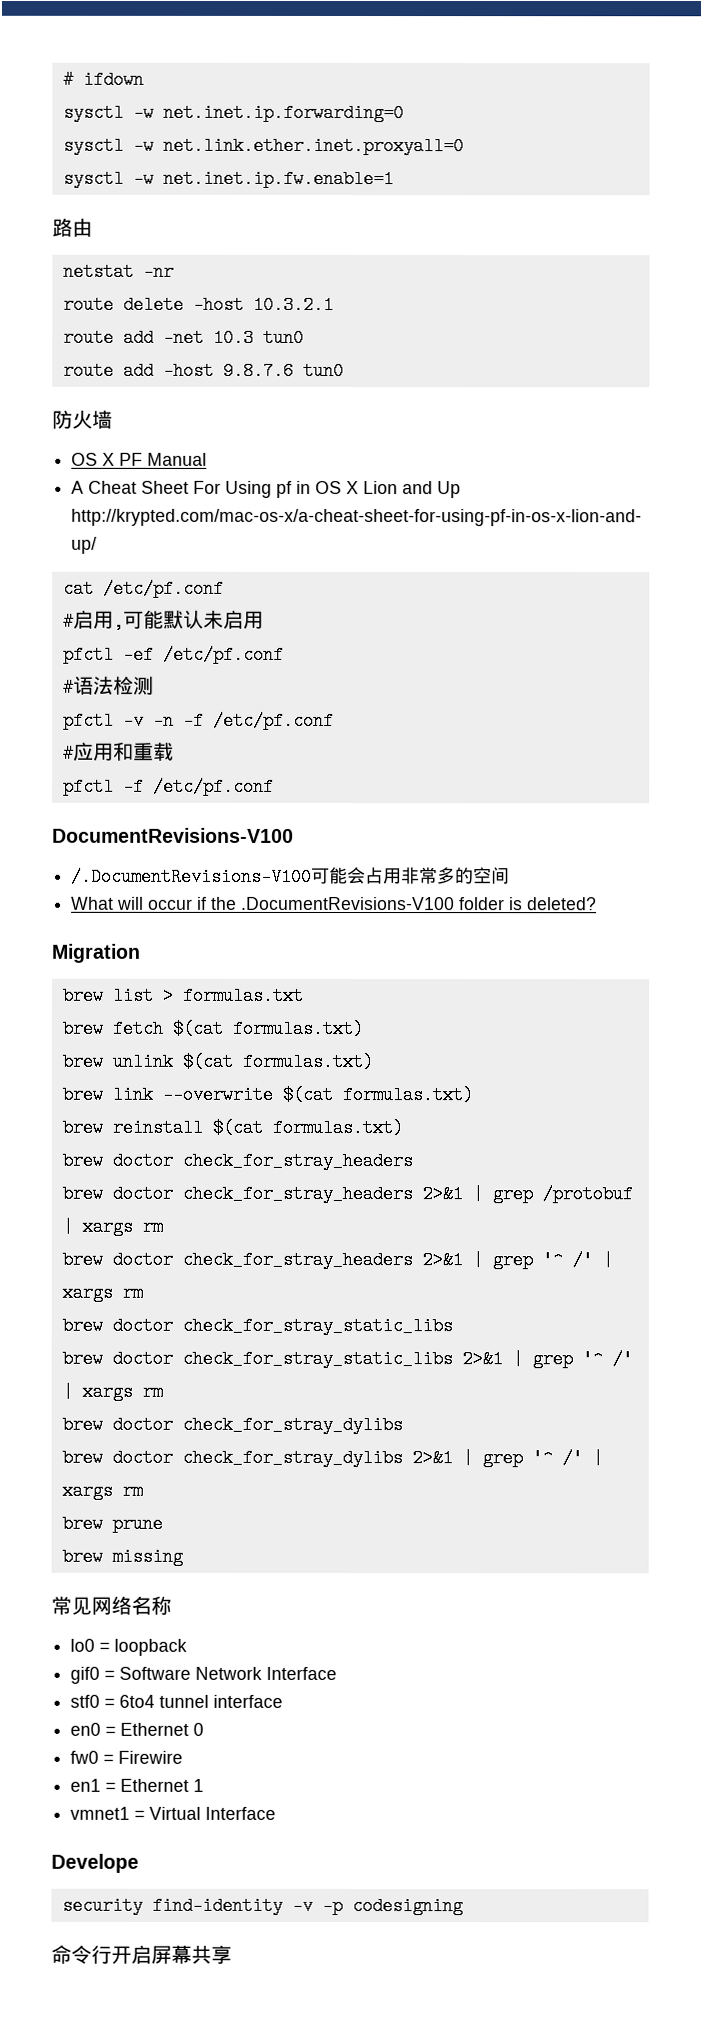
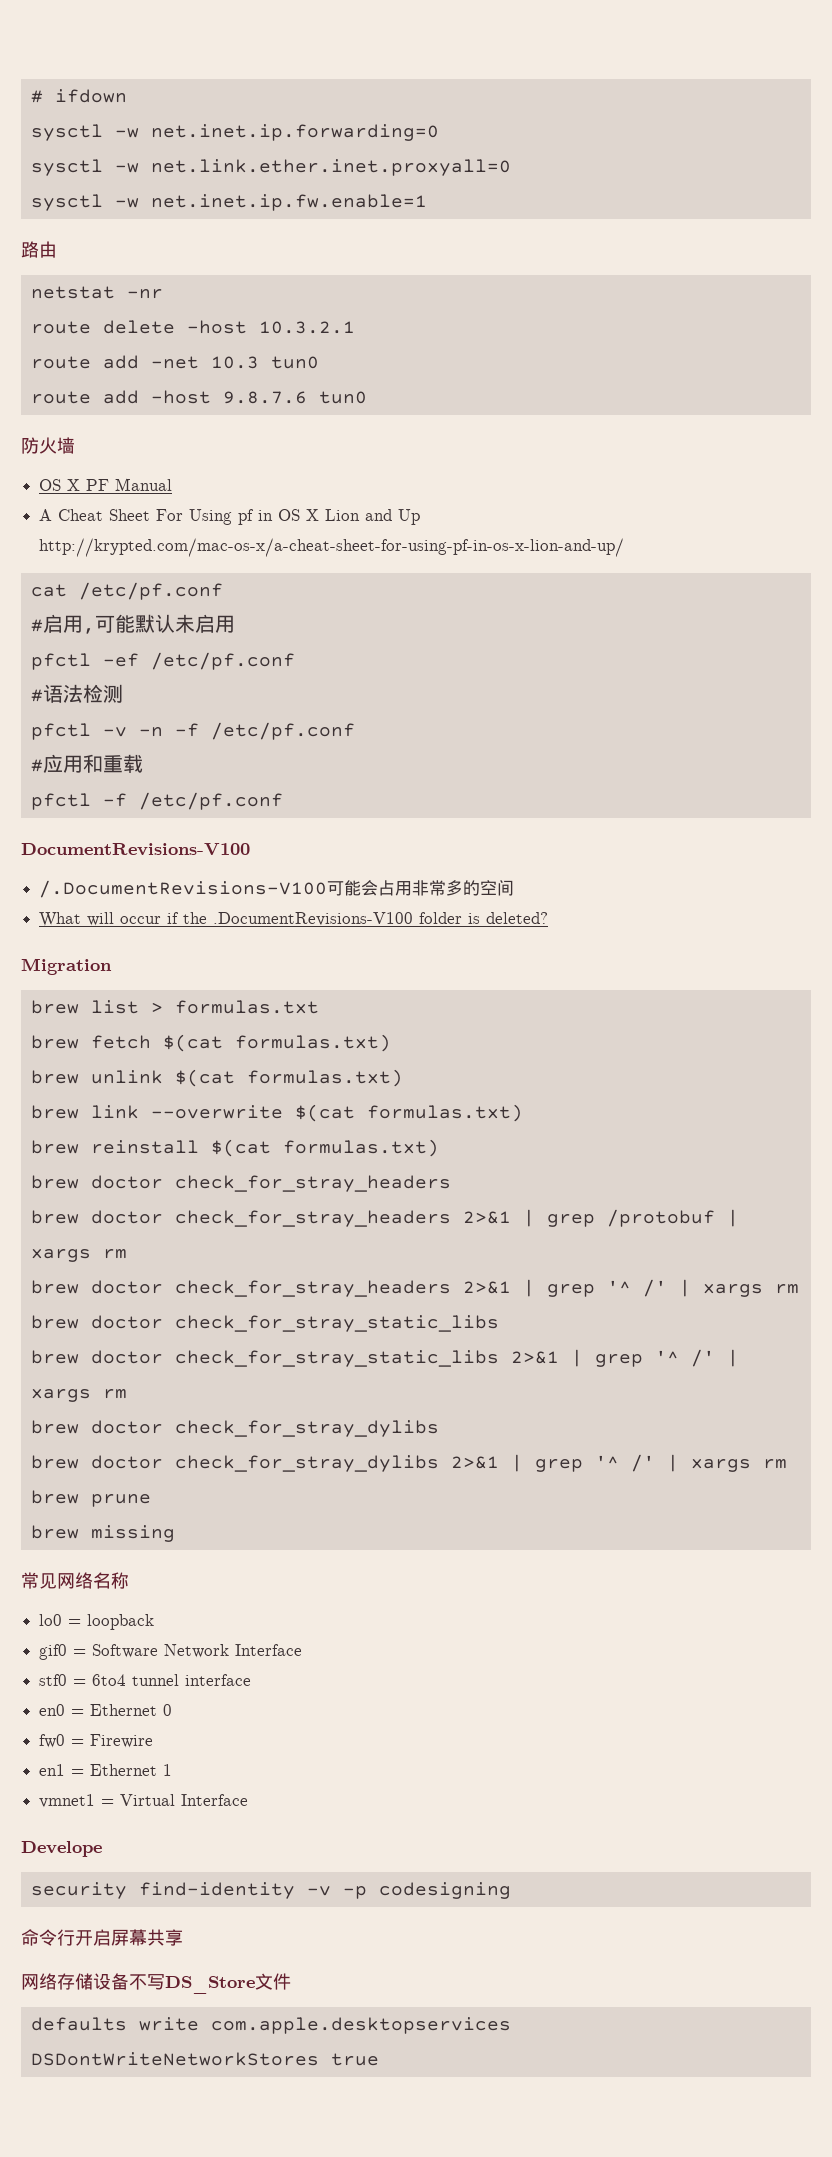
(232, 1954) none -> [21,1973,291,1994] [30,2017,511,2034] [30,2052,379,2066] // 网络存储设备不写DS_Store文件 // defaults write com.apple.desktopservices DSDontWriteNetworkStores true

